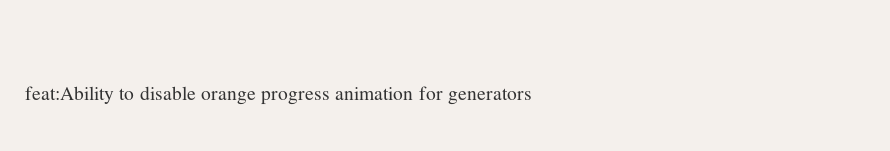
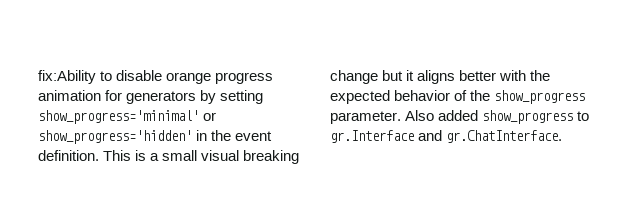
[25,86,114,104] feat:Ability -> [38,70,96,84] fix:Ability
(532, 96) none -> [200,90,264,104] [38,110,217,124] [38,130,273,144] [38,150,300,164] [330,70,551,84] [330,90,586,104] [330,110,590,124] [330,130,563,143] by setting show_progress='minimal' or show_progress='hidden' in the event definition. This is a small visual breaking change but it aligns better with the expected behavior of the show_progress parameter. Also added show_progress to gr.Interface and gr.ChatInterface.

